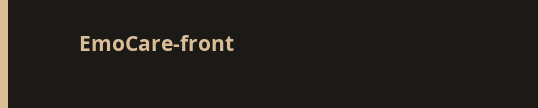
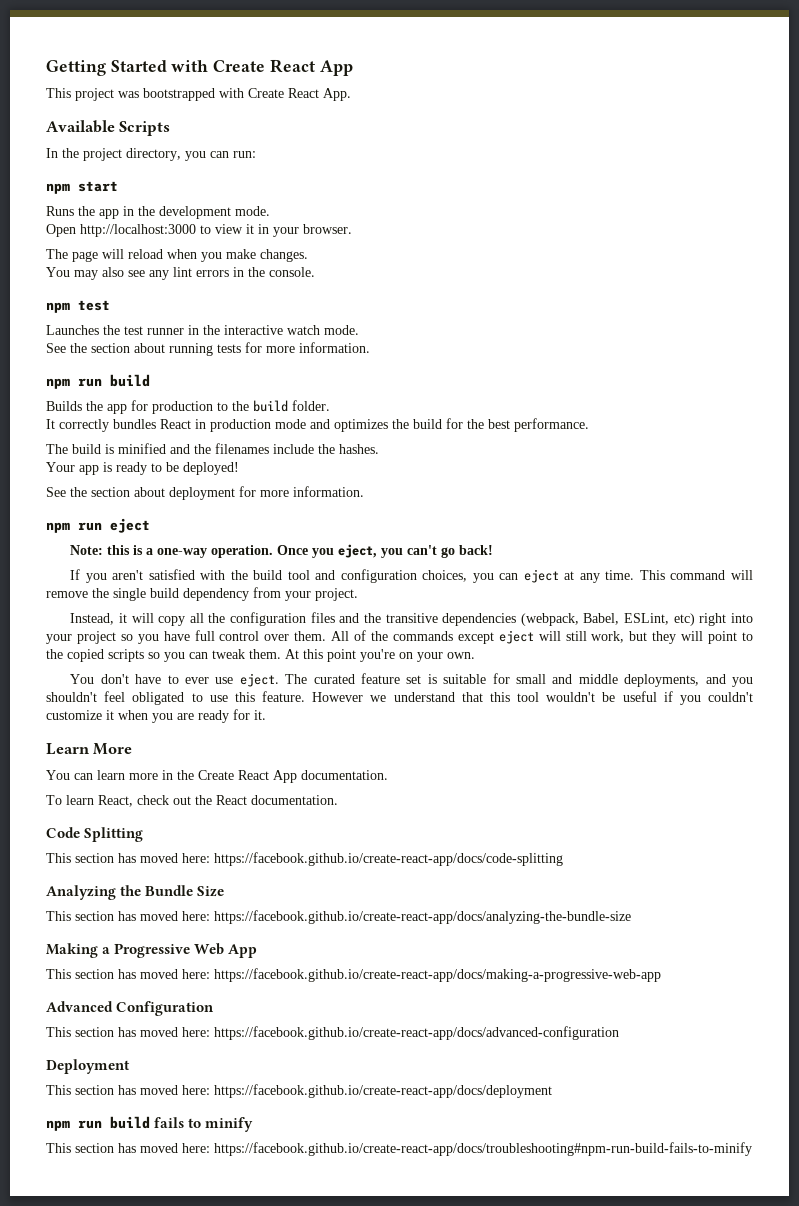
[79,35,234,51] EmoCare-front -> [46,59,353,76] [46,88,351,101] [46,120,171,136] [46,148,256,161] [46,181,118,194] [46,206,270,219] [46,224,352,237] [46,249,308,262] [46,267,315,280] [46,300,110,313] [46,325,359,335] [46,342,370,356] [46,374,150,389] [46,400,330,414] [46,418,589,432] [46,443,379,454] [46,462,239,475] [46,486,364,500] [46,518,150,533] [70,544,494,558] [70,569,753,583] [46,587,358,601] [70,612,753,626] [46,630,753,644] [46,649,475,662] [70,673,754,687] [46,691,753,705] [46,709,266,723] [46,743,133,755] [46,770,388,783] [46,795,338,807] [46,827,144,842] [46,852,563,866] [46,885,225,900] [46,910,631,924] [46,943,258,958] [46,968,661,982] [46,1001,215,1016] [46,1026,619,1040] [46,1059,130,1074] [46,1084,552,1098] [46,1116,254,1132] [46,1142,752,1156] Getting Started with Create React App // This project was bootstrapped with Create React App. // Available Scripts // In the project directory, you can run: // npm start // Runs the app in the development mode. // Open http://localhost:3000 to view it in your browser. // The page will reload when you make changes. // You may also see any lint errors in the console. // npm test // Launches the test runner in the interactive watch mode. // See the section about running tests for more information. // npm run build // Builds the app for production to the build folder. // It correctly bundles React in production mode and optimizes the build for the best performance. // The build is minified and the filenames include the hashes. // Your app is ready to be deployed! // See the section about deployment for more information. // npm run eject // Note: this is a one-way operation. Once you eject, you can't go back! // If you aren't satisfied with the build tool and configuration choices, you can eject at any time. This command will remove the single build dependency from your project. // Instead, it will copy all the configuration files and the transitive dependencies (webpack, Babel, ESLint, etc) right into your project so you have full control over them. All of the commands except eject will still work, but they will point to the copied scripts so you can tweak them. At this point you're on your own. // You don't have to ever use eject. The curated feature set is suitable for small and middle deployments, and you shouldn't feel obligated to use this feature. However we understand that this tool wouldn't be useful if you couldn't customize it when you are ready for it. // Learn More // You can learn more in the Create React App documentation. // To learn React, check out the React documentation. // Code Splitting // This section has moved here: https://facebook.github.io/create-react-app/docs/code-splitting // Analyzing the Bundle Size // This section has moved here: https://facebook.github.io/create-react-app/docs/analyzing-the-bundle-size // Making a Progressive Web App // This section has moved here: https://facebook.github.io/create-react-app/docs/making-a-progressive-web-app // Advanced Configuration // This section has moved here: https://facebook.github.io/create-react-app/docs/advanced-configuration // Deployment // This section has moved here: https://facebook.github.io/create-react-app/docs/deployment // npm run build fails to minify // This section has moved here: https://facebook.github.io/create-react-app/docs/troubleshooting#npm-run-build-fails-to-minify

